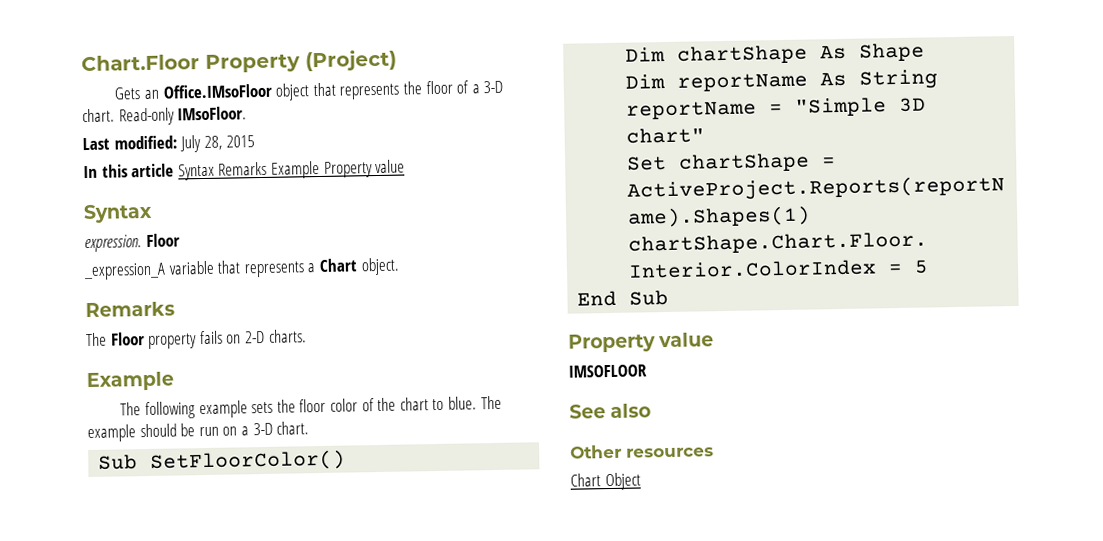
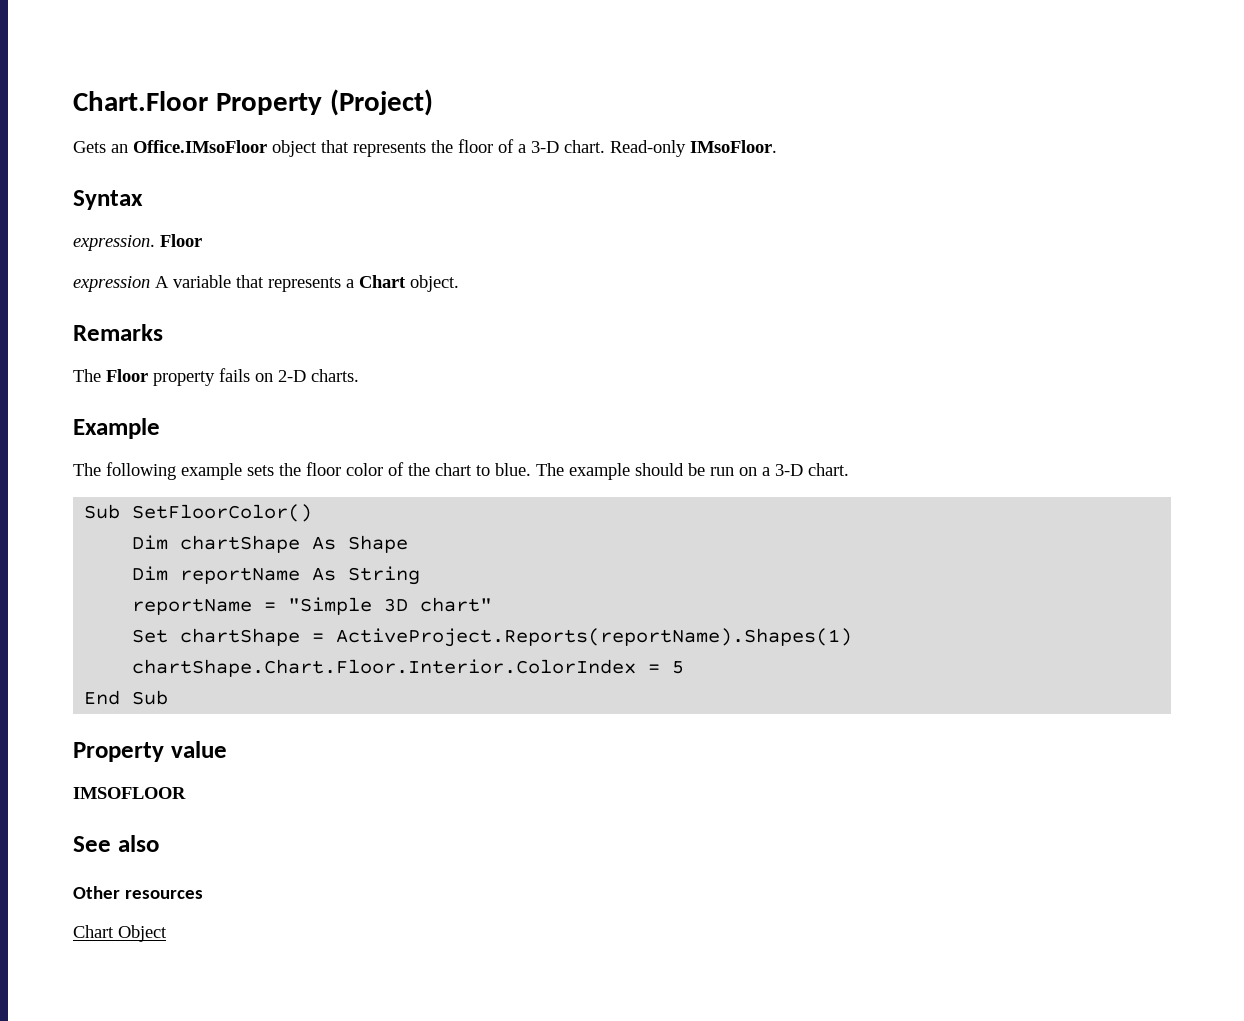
[82,135,256,153] [83,159,406,181] // Last modified: July 28, 2015 // In this article Syntax Remarks Example Property value -> (777, 146) none
[83,262,166,281] _expression_A -> [73,276,169,292] expression A

